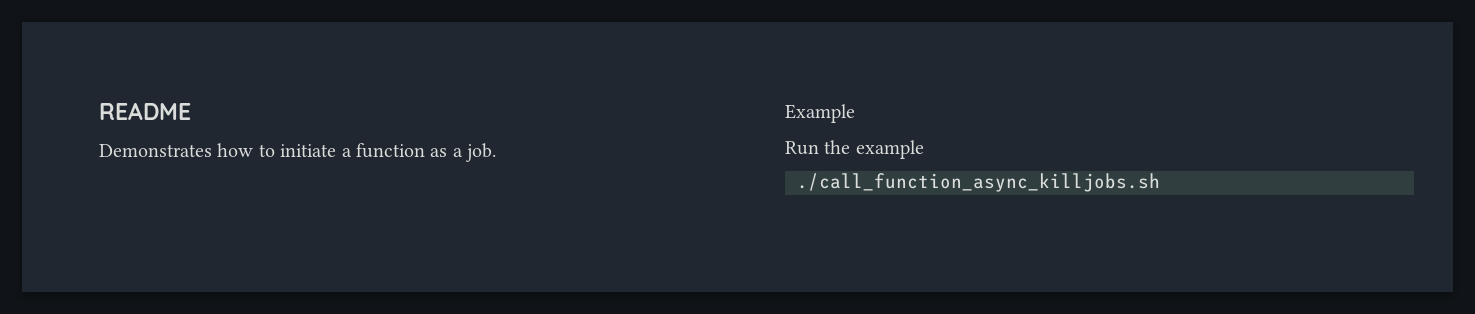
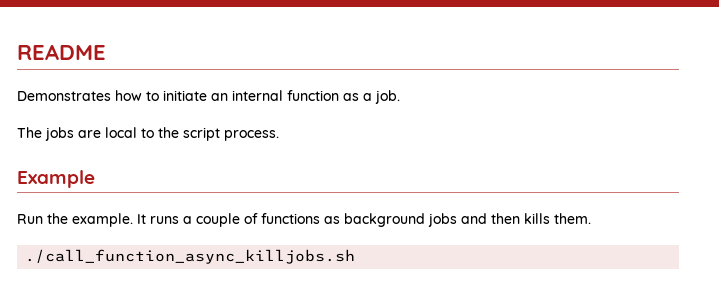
[341,148,352,157] a -> [211,90,283,101] an internal
[785,104,855,123] [785,140,924,159] Example // Run the example -> [17,127,279,141] [17,170,95,188] [17,213,591,227] The jobs are local to the script process. // Example // Run the example. It runs a couple of functions as background jobs and then kills them.

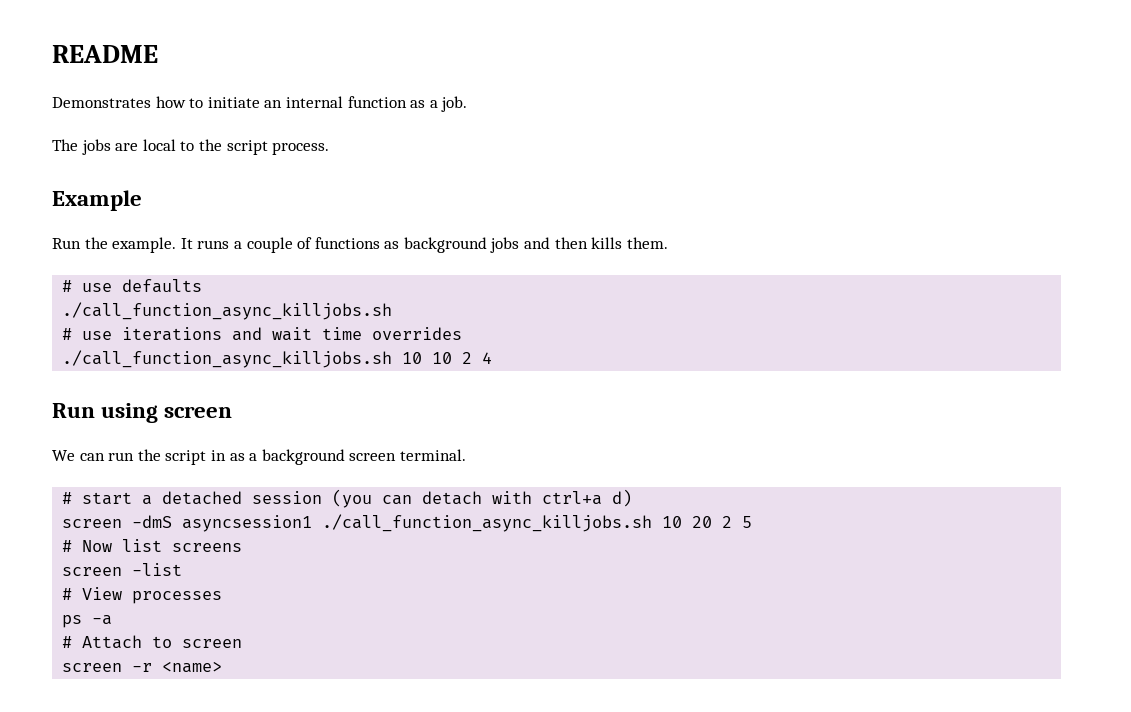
[25,249,356,264] ./call_function_async_killjobs.sh -> [62,279,203,293] [62,302,393,320] [62,327,463,341] [62,350,493,368] [52,403,233,423] [52,449,466,465] [62,489,633,508] [62,514,753,532] [62,539,243,552] [62,563,183,576] [62,587,223,604] [62,615,113,628] [62,635,243,649] [62,661,223,673] # use defaults // ./call_function_async_killjobs.sh // # use iterations and wait time overrides // ./call_function_async_killjobs.sh 10 10 2 4 // Run using screen // We can run the script in as a background screen terminal. // # start a detached session (you can detach with ctrl+a d) // screen -dmS asyncsession1 ./call_function_async_killjobs.sh 10 20 2 5 // # Now list screens // screen -list // # View processes // ps -a // # Attach to screen // screen -r <name>

